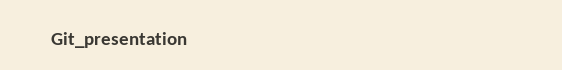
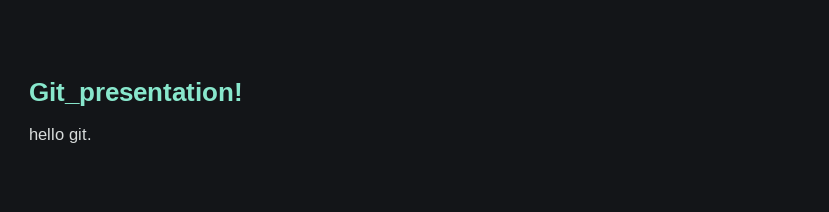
[51,32,187,48] Git_presentation -> [29,82,243,106] [29,128,92,143] Git_presentation! // hello git.

